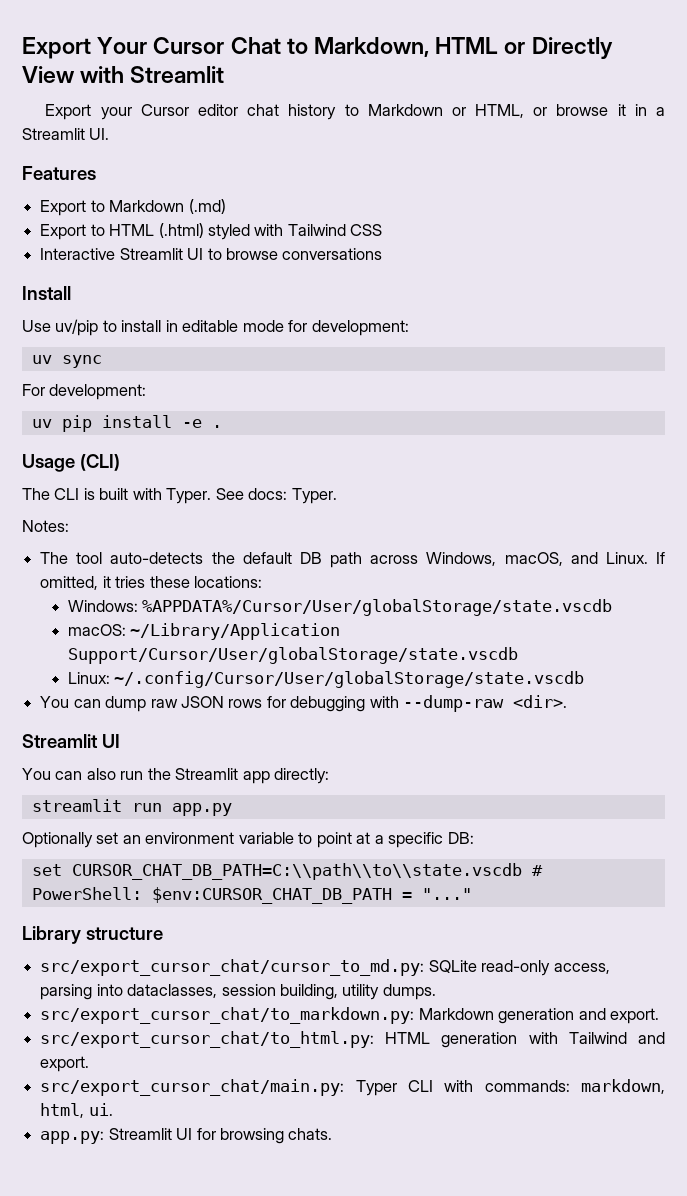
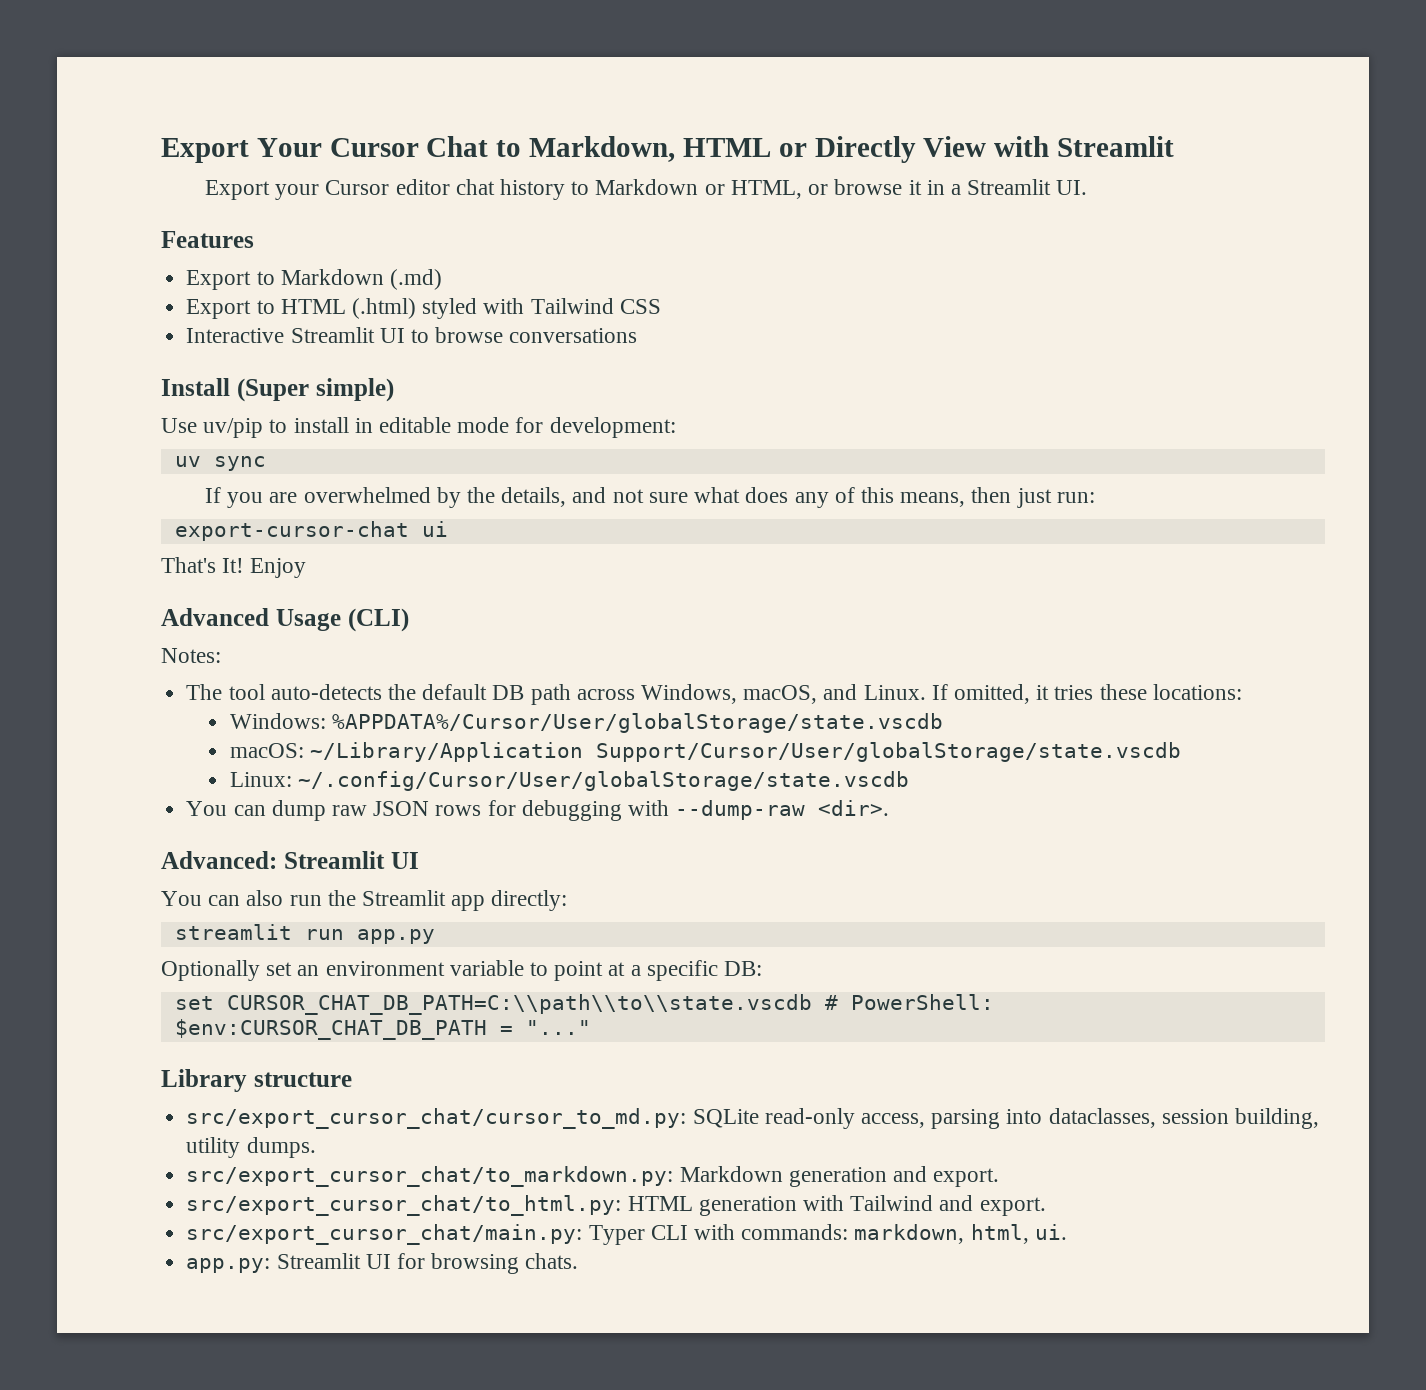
(71, 293) none -> [236,378,394,402] (Super simple)
[22,384,147,400] [31,415,222,432] [22,454,120,472] [22,488,337,504] For development: // uv pip install -e . // Usage (CLI) // The CLI is built with Typer. See docs: Typer. -> [205,487,1095,508] [174,521,448,541] [161,557,307,578] [161,608,409,632] If you are overwhelmed by the details, and not sure what does any of this means, then just run: // export-cursor-chat ui // That's It! Enjoy // Advanced Usage (CLI)
(568, 701) none -> [161,851,277,869] Advanced:

